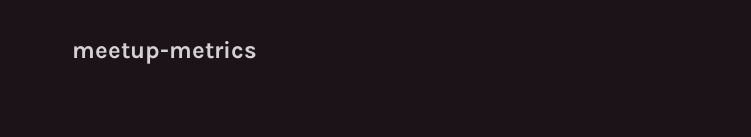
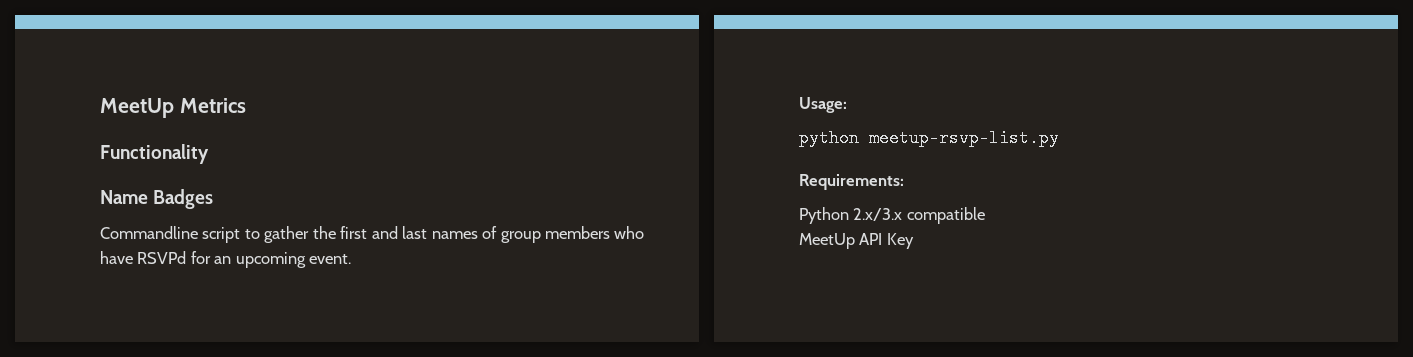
[72,40,257,64] meetup-metrics -> [100,98,246,118] [100,144,209,164] [100,189,214,209] [100,226,645,243] [100,251,352,268] [799,97,847,113] [799,129,1059,147] [799,174,904,190] [799,207,985,224] [799,233,914,249] MeetUp Metrics // Functionality // Name Badges // Commandline script to gather the first and last names of group members who have RSVPd for an upcoming event. // Usage: // python meetup-rsvp-list.py // Requirements: // Python 2.x/3.x compatible // MeetUp API Key

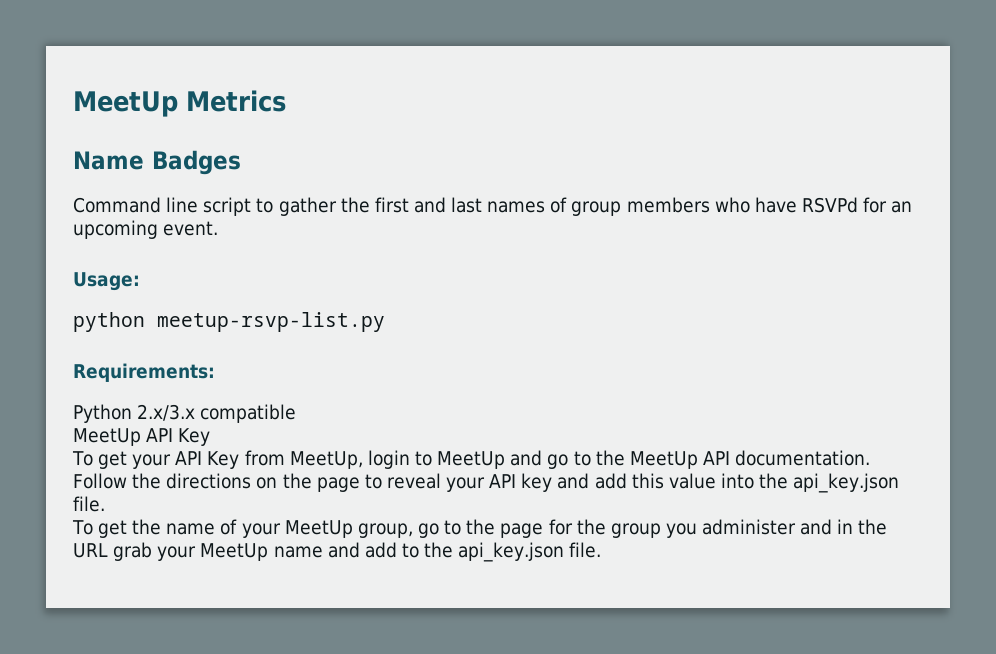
[100,144,209,164] // Functionality -> (286, 101) none
[100,226,198,239] Commandline -> [73,197,199,213] Command line
(914, 241) none -> [72,450,871,469] [73,473,900,493] [73,496,105,512] [72,519,888,538] [73,542,602,562] // To get your API Key from MeetUp, login to MeetUp and go to the MeetUp API documentation. Follow the directions on the page to reveal your API key and add this value into the api_key.json file. // To get the name of your MeetUp group, go to the page for the group you administer and in the URL grab your MeetUp name and add to the api_key.json file.

